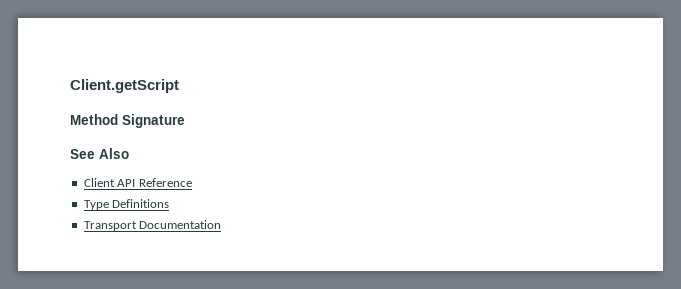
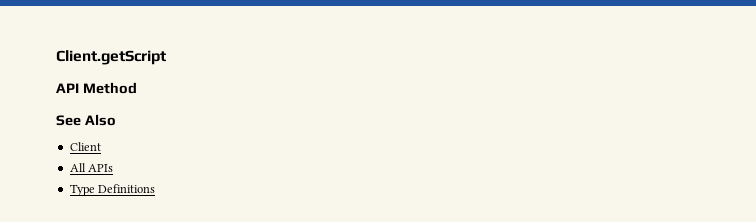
(179, 86) none -> [56,83,79,93] API
[122,114,185,128] Signature -> (137, 88) none
[117,178,192,187] API Reference -> [69,163,114,172] // All APIs
[83,220,222,231] // Transport Documentation -> (156, 188) none

